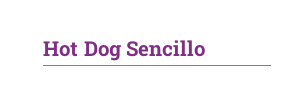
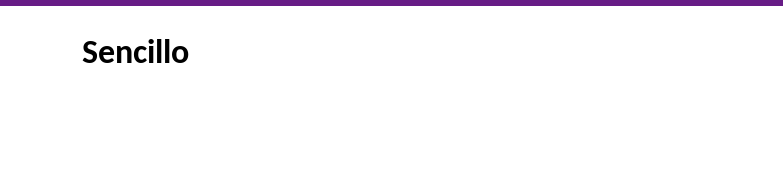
[43,41,121,61] Hot Dog -> (82, 51) none

